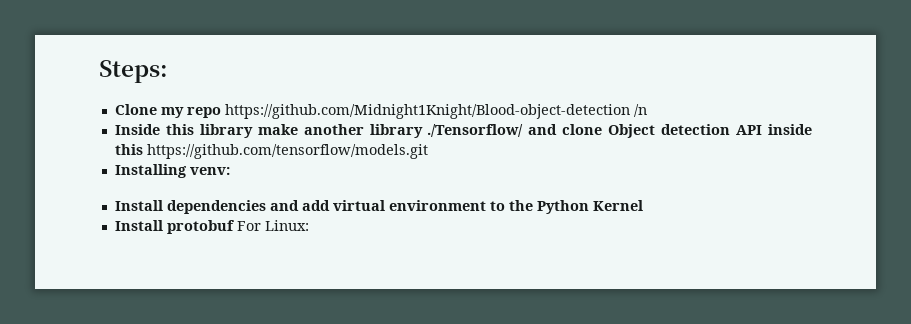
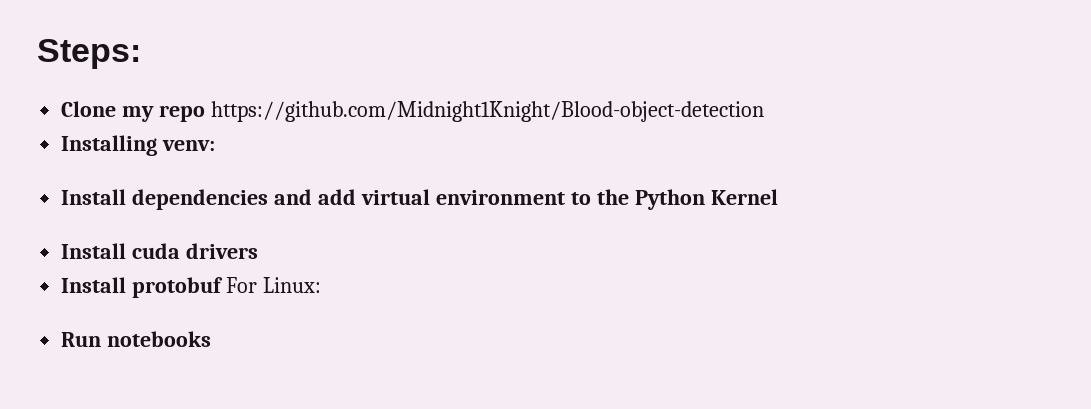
[633,104,647,117] [114,124,813,138] [114,144,428,159] /n // Inside this library make another library ./Tensorflow/ and clone Object detection API inside this https://github.com/tensorflow/models.git -> (765, 111) none
(643, 205) none -> [61,243,259,259] // Install cuda drivers
(309, 225) none -> [61,331,212,347] // Run notebooks

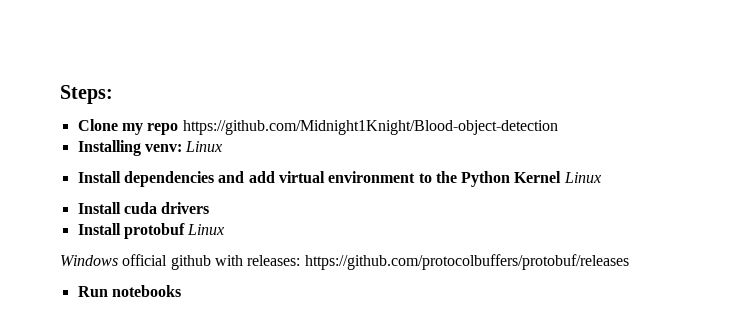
(216, 145) none -> [185,141,223,152] Linux
(778, 197) none -> [563,172,601,183] Linux
[226,277,322,293] For Linux: -> [187,224,225,235] [60,254,629,270] Linux // Windows official github with releases: https://github.com/protocolbuffers/protobuf/releases

